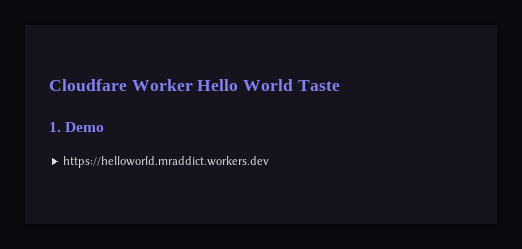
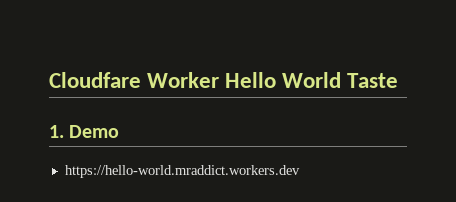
[62,156,269,168] https://helloworld.mraddict.workers.dev -> [64,165,300,178] https://hello-world.mraddict.workers.dev

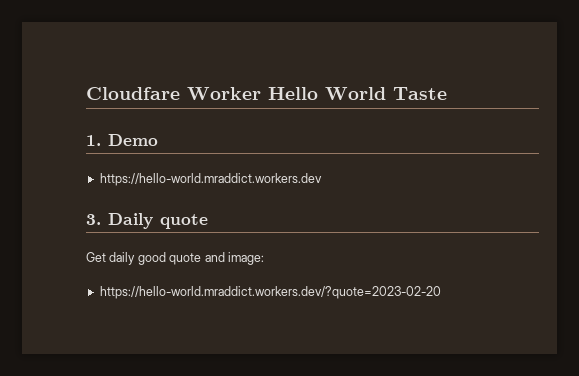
(300, 171) none -> [86,213,208,229] [86,252,264,265] [99,286,441,299] // 3. Daily quote // Get daily good quote and image: // https://hello-world.mraddict.workers.dev/?quote=2023-02-20

